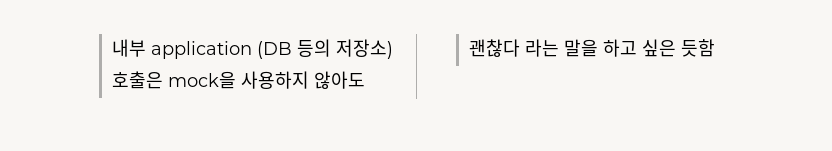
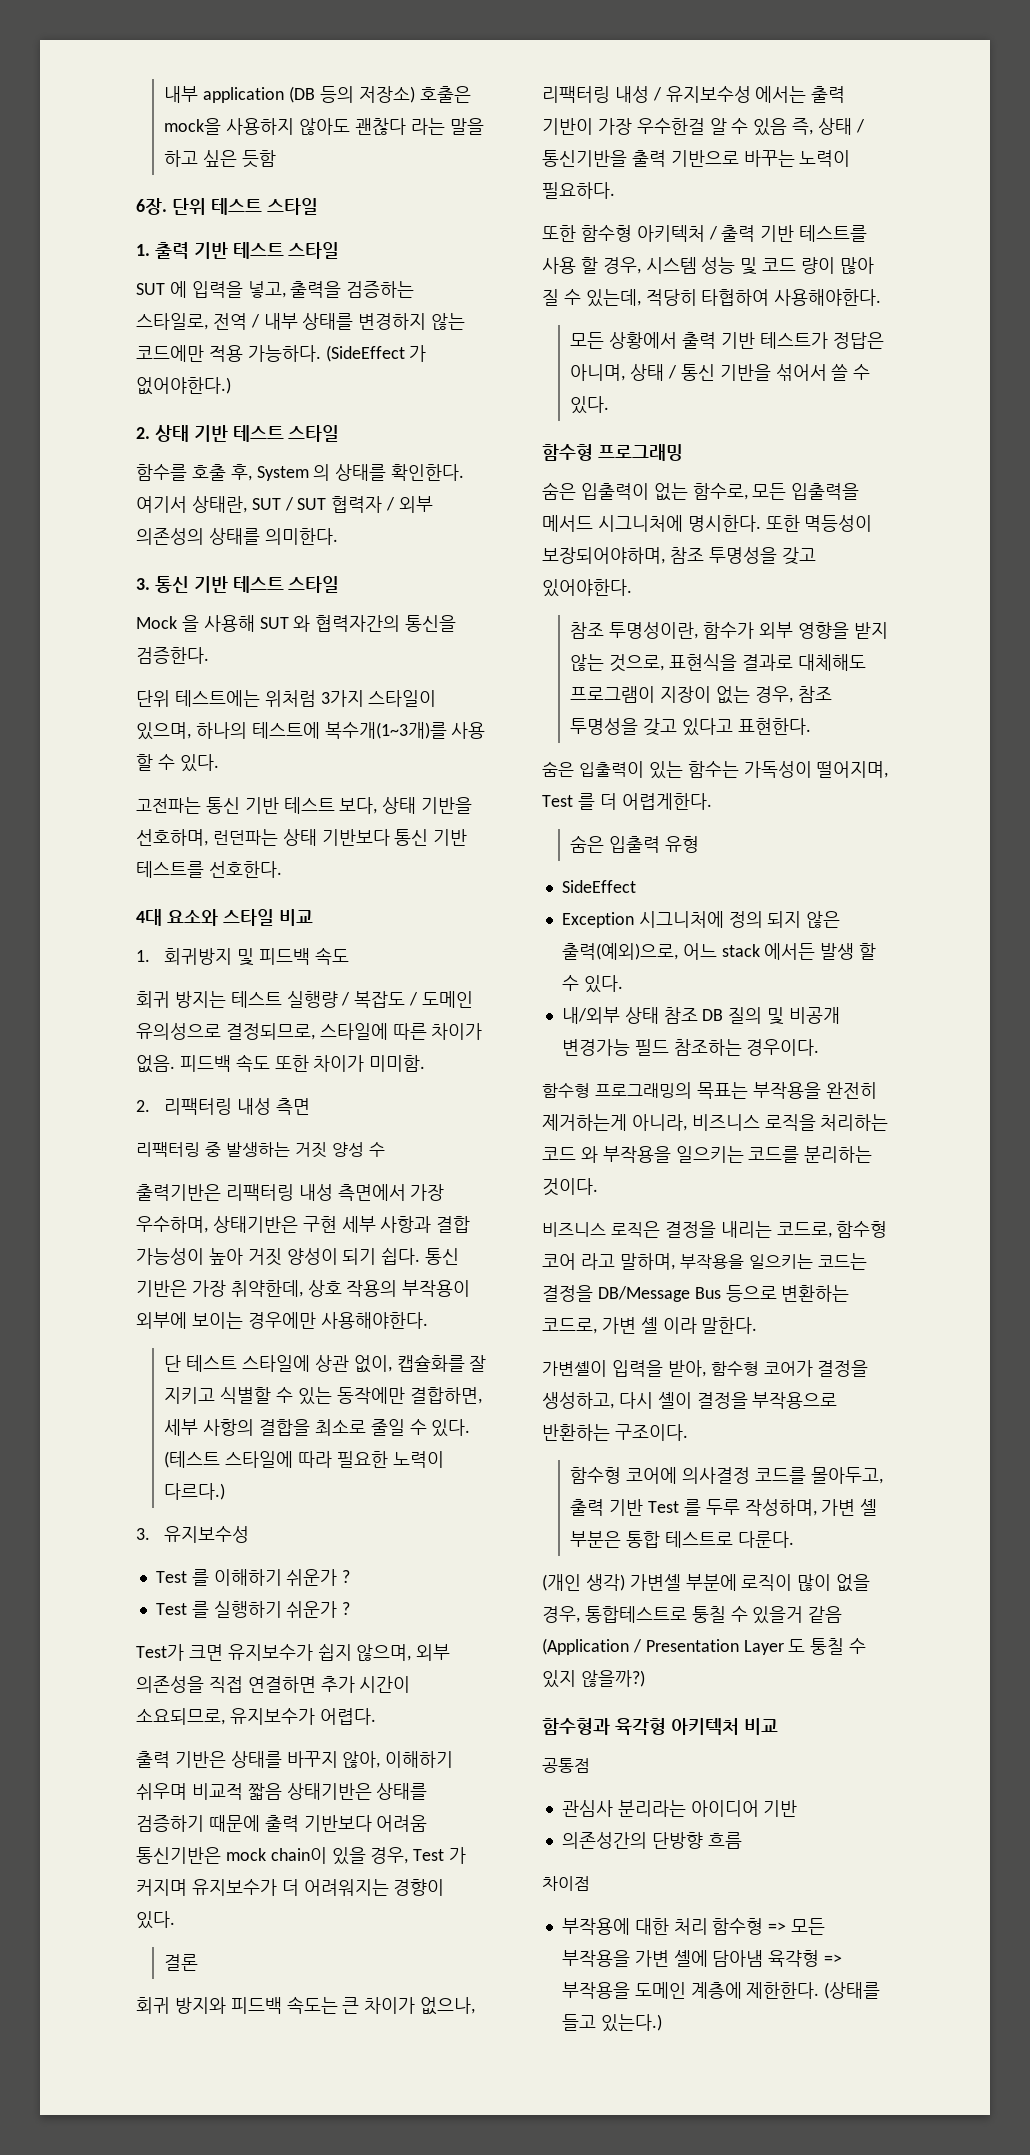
(715, 48) none -> [136,198,318,215] [136,242,340,259] [136,281,415,298] [136,313,466,330] [136,345,427,362] [136,377,231,395] [136,425,340,442] [136,464,465,481] [136,496,434,513] [136,528,338,545] [136,576,340,593] [136,615,457,632] [136,647,209,664] [136,690,437,707] [136,722,486,740] [136,754,219,772] [136,797,473,814] [136,829,468,846] [136,861,282,878] [136,909,313,926] [136,947,349,966] [136,991,474,1008] [136,1023,483,1040] [136,1054,426,1073] [136,1098,310,1115] [136,1142,385,1158] [136,1184,445,1201] [136,1216,471,1233] [136,1248,460,1266] [136,1280,471,1297] [136,1312,428,1329] [164,1354,487,1373] [164,1387,482,1405] [164,1419,471,1437] [164,1451,444,1468] [164,1483,226,1500] [136,1526,250,1543] [155,1569,351,1586] [155,1601,351,1618] [136,1644,451,1661] [136,1676,411,1693] [136,1708,376,1725] [136,1751,454,1768] [136,1783,428,1800] [136,1815,428,1832] [136,1847,467,1865] [136,1879,445,1896] [136,1911,175,1929] [164,1954,199,1971] [136,1996,476,2015] [542,86,846,103] [542,118,865,136] [542,150,851,167] [542,182,615,199] [542,225,868,242] [542,257,874,275] [542,289,882,307] [570,332,884,349] [570,364,871,381] [570,396,610,414] [542,444,683,461] [542,482,860,501] [542,515,873,532] [542,547,816,565] [542,579,632,597] [570,622,888,639] [570,654,866,672] [570,686,832,704] [570,718,811,736] [542,761,889,779] [542,793,712,810] [570,835,699,853] [561,880,636,893] [561,911,841,928] [561,943,877,960] [561,975,623,993] [561,1007,840,1025] [561,1039,820,1056] [542,1082,877,1099] [542,1114,889,1131] [542,1146,873,1163] [542,1178,598,1196] [542,1221,888,1238] [542,1253,867,1270] [542,1285,850,1302] [542,1317,758,1334] [542,1360,869,1377] [542,1392,838,1409] [542,1424,688,1441] [570,1467,883,1484] [570,1499,878,1516] [570,1531,794,1548] [542,1574,871,1592] [542,1606,843,1624] [542,1638,867,1655] [542,1670,645,1688] [542,1718,778,1735] [542,1758,590,1773] [561,1800,798,1817] [561,1832,742,1849] [542,1876,590,1891] [561,1918,826,1935] [561,1950,843,1967] [561,1982,881,1999] [561,2014,662,2032] // 6장. 단위 테스트 스타일 // 1. 출력 기반 테스트 스타일 // SUT 에 입력을 넣고, 출력을 검증하는 스타일로, 전역 / 내부 상태를 변경하지 않는 코드에만 적용 가능하다. (SideEffect 가 없어야한다.) // 2. 상태 기반 테스트 스타일 // 함수를 호출 후, System 의 상태를 확인한다. 여기서 상태란, SUT / SUT 협력자 / 외부 의존성의 상태를 의미한다. // 3. 통신 기반 테스트 스타일 // Mock 을 사용해 SUT 와 협력자간의 통신을 검증한다. // 단위 테스트에는 위처럼 3가지 스타일이 있으며, 하나의 테스트에 복수개(1~3개)를 사용 할 수 있다. // 고전파는 통신 기반 테스트 보다, 상태 기반을 선호하며, 런던파는 상태 기반보다 통신 기반 테스트를 선호한다. // 4대 요소와 스타일 비교 // 1. 회귀방지 및 피드백 속도 // 회귀 방지는 테스트 실행량 / 복잡도 / 도메인 유의성으로 결정되므로, 스타일에 따른 차이가 없음. 피드백 속도 또한 차이가 미미함. // 2. 리팩터링 내성 측면 // 리팩터링 중 발생하는 거짓 양성 수 // 출력기반은 리팩터링 내성 측면에서 가장 우수하며, 상태기반은 구현 세부 사항과 결합 가능성이 높아 거짓 양성이 되기 쉽다. 통신 기반은 가장 취약한데, 상호 작용의 부작용이 외부에 보이는 경우에만 사용해야한다. // 단 테스트 스타일에 상관 없이, 캡슐화를 잘 지키고 식별할 수 있는 동작에만 결합하면, 세부 사항의 결합을 최소로 줄일 수 있다. (테스트 스타일에 따라 필요한 노력이 다르다.) // 3. 유지보수성 // Test 를 이해하기 쉬운가 ? // Test 를 실행하기 쉬운가 ? // Test가 크면 유지보수가 쉽지 않으며, 외부 의존성을 직접 연결하면 추가 시간이 소요되므로, 유지보수가 어렵다. // 출력 기반은 상태를 바꾸지 않아, 이해하기 쉬우며 비교적 짧음 상태기반은 상태를 검증하기 때문에 출력 기반보다 어려움 통신기반은 mock chain이 있을 경우, Test 가 커지며 유지보수가 더 어려워지는 경향이 있다. // 결론 // 회귀 방지와 피드백 속도는 큰 차이가 없으나, 리팩터링 내성 / 유지보수성 에서는 출력 기반이 가장 우수한걸 알 수 있음 즉, 상태 / 통신기반을 출력 기반으로 바꾸는 노력이 필요하다. // 또한 함수형 아키텍처 / 출력 기반 테스트를 사용 할 경우, 시스템 성능 및 코드 량이 많아 질 수 있는데, 적당히 타협하여 사용해야한다. // 모든 상황에서 출력 기반 테스트가 정답은 아니며, 상태 / 통신 기반을 섞어서 쓸 수 있다. // 함수형 프로그래밍 // 숨은 입출력이 없는 함수로, 모든 입출력을 메서드 시그니처에 명시한다. 또한 멱등성이 보장되어야하며, 참조 투명성을 갖고 있어야한다. // 참조 투명성이란, 함수가 외부 영향을 받지 않는 것으로, 표현식을 결과로 대체해도 프로그램이 지장이 없는 경우, 참조 투명성을 갖고 있다고 표현한다. // 숨은 입출력이 있는 함수는 가독성이 떨어지며, Test 를 더 어렵게한다. // 숨은 입출력 유형 // SideEffect // Exception 시그니처에 정의 되지 않은 출력(예외)으로, 어느 stack 에서든 발생 할 수 있다. // 내/외부 상태 참조 DB 질의 및 비공개 변경가능 필드 참조하는 경우이다. // 함수형 프로그래밍의 목표는 부작용을 완전히 제거하는게 아니라, 비즈니스 로직을 처리하는 코드 와 부작용을 일으키는 코드를 분리하는 것이다. // 비즈니스 로직은 결정을 내리는 코드로, 함수형 코어 라고 말하며, 부작용을 일으키는 코드는 결정을 DB/Message Bus 등으로 변환하는 코드로, 가변 셸 이라 말한다. // 가변셸이 입력을 받아, 함수형 코어가 결정을 생성하고, 다시 셸이 결정을 부작용으로 반환하는 구조이다. // 함수형 코어에 의사결정 코드를 몰아두고, 출력 기반 Test 를 두루 작성하며, 가변 셸 부분은 통합 테스트로 다룬다. // (개인 생각) 가변셸 부분에 로직이 많이 없을 경우, 통합테스트로 퉁칠 수 있을거 같음 (Application / Presentation Layer 도 퉁칠 수 있지 않을까?) // 함수형과 육각형 아키텍처 비교 // 공통점 // 관심사 분리라는 아이디어 기반 // 의존성간의 단방향 흐름 // 차이점 // 부작용에 대한 처리 함수형 => 모든 부작용을 가변 셸에 담아냄 육갹형 => 부작용을 도메인 계층에 제한한다. (상태를 들고 있는다.)

